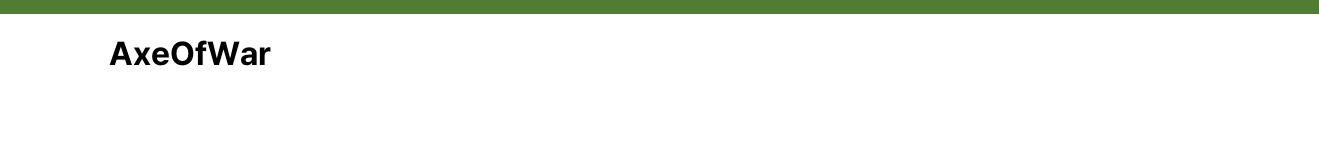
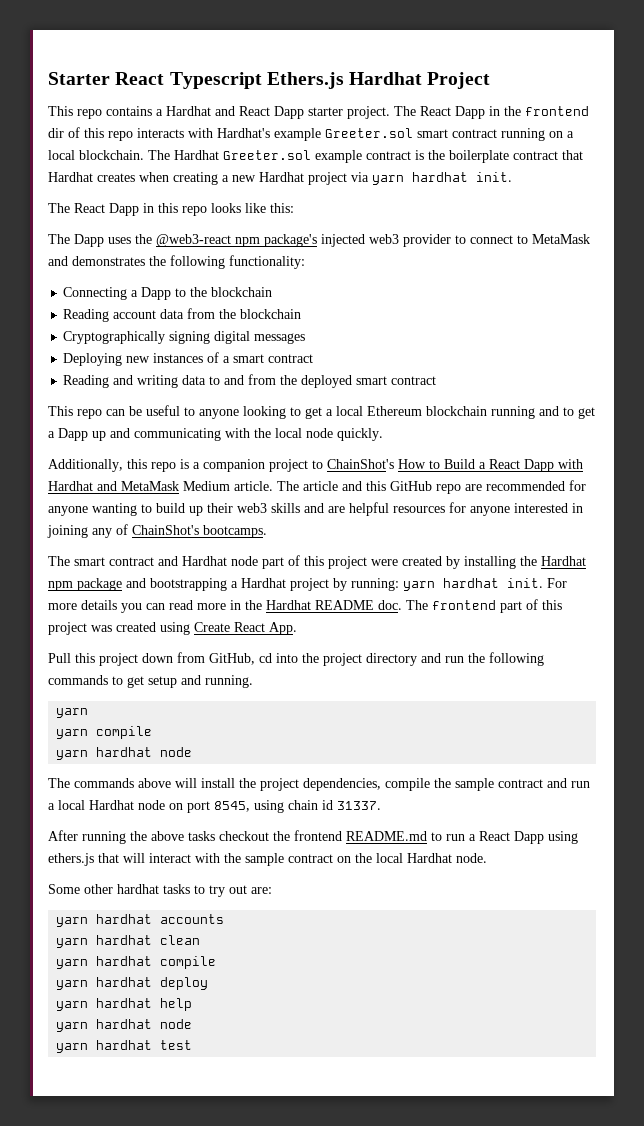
[109,40,271,66] AxeOfWar -> [48,72,491,89] [48,106,589,119] [48,127,574,141] [48,150,583,163] [48,172,512,185] [48,203,294,216] [48,234,590,247] [48,255,305,269] [63,287,273,300] [63,308,302,322] [63,331,306,344] [63,352,314,366] [63,374,437,388] [48,405,595,419] [48,428,383,441] [48,459,583,472] [48,480,586,494] [48,502,583,516] [47,524,267,538] [48,555,586,569] [48,578,567,591] [48,599,562,613] [48,622,297,635] [48,652,544,666] [48,675,253,688] [56,708,89,718] [56,726,153,739] [56,747,193,760] [48,778,590,791] [48,800,381,813] [48,830,578,844] [48,853,487,866] [48,884,272,897] [56,914,225,927] [56,935,201,948] [56,956,217,969] [56,977,209,990] [56,998,193,1011] [56,1019,193,1032] [56,1040,193,1053] Starter React Typescript Ethers.js Hardhat Project // This repo contains a Hardhat and React Dapp starter project. The React Dapp in the frontend dir of this repo interacts with Hardhat's example Greeter.sol smart contract running on a local blockchain. The Hardhat Greeter.sol example contract is the boilerplate contract that Hardhat creates when creating a new Hardhat project via yarn hardhat init. // The React Dapp in this repo looks like this: // The Dapp uses the @web3-react npm package's injected web3 provider to connect to MetaMask and demonstrates the following functionality: // Connecting a Dapp to the blockchain // Reading account data from the blockchain // Cryptographically signing digital messages // Deploying new instances of a smart contract // Reading and writing data to and from the deployed smart contract // This repo can be useful to anyone looking to get a local Ethereum blockchain running and to get a Dapp up and communicating with the local node quickly. // Additionally, this repo is a companion project to ChainShot's How to Build a React Dapp with Hardhat and MetaMask Medium article. The article and this GitHub repo are recommended for anyone wanting to build up their web3 skills and are helpful resources for anyone interested in joining any of ChainShot's bootcamps. // The smart contract and Hardhat node part of this project were created by installing the Hardhat npm package and bootstrapping a Hardhat project by running: yarn hardhat init. For more details you can read more in the Hardhat README doc. The frontend part of this project was created using Create React App. // Pull this project down from GitHub, cd into the project directory and run the following commands to get setup and running. // yarn // yarn compile // yarn hardhat node // The commands above will install the project dependencies, compile the sample contract and run a local Hardhat node on port 8545, using chain id 31337. // After running the above tasks checkout the frontend README.md to run a React Dapp using ethers.js that will interact with the sample contract on the local Hardhat node. // Some other hardhat tasks to try out are: // yarn hardhat accounts // yarn hardhat clean // yarn hardhat compile // yarn hardhat deploy // yarn hardhat help // yarn hardhat node // yarn hardhat test

